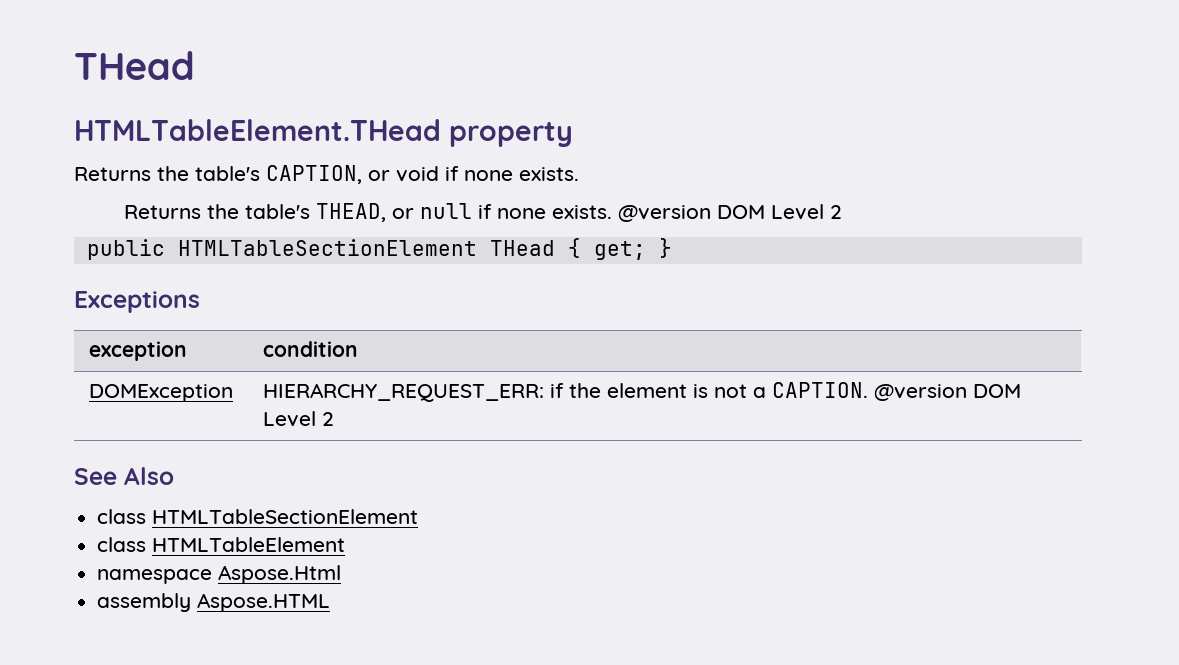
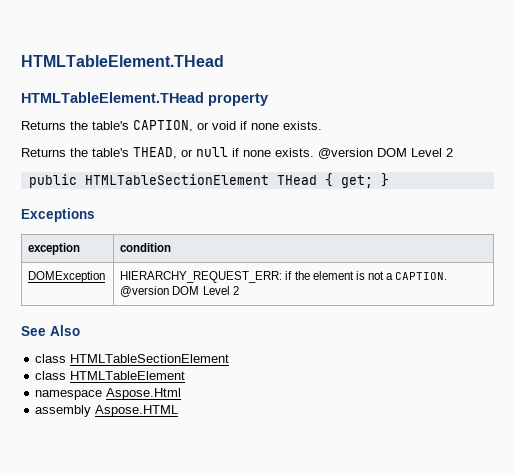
[74,51,195,80] THead -> [21,55,224,67] HTMLTableElement.THead

